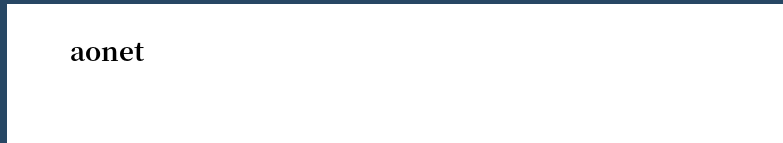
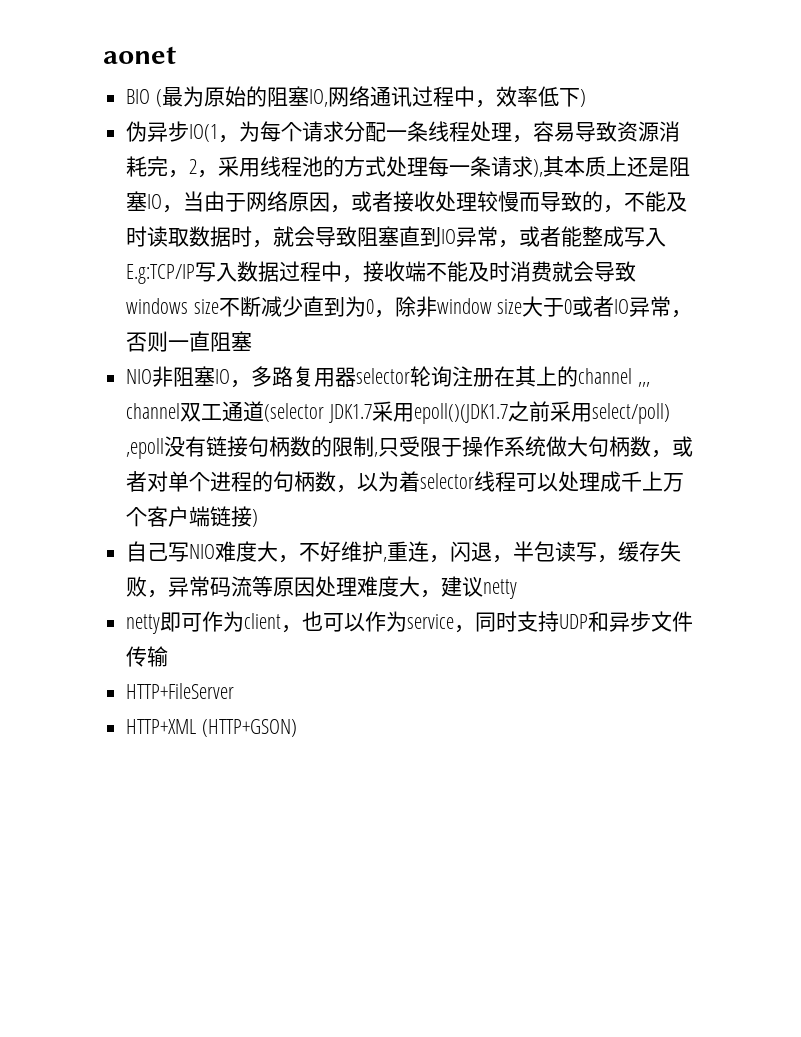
(145, 51) none -> [126,86,586,108] [126,121,681,143] [126,156,691,178] [126,191,688,213] [126,226,667,248] [126,261,637,284] [126,296,693,318] [126,331,253,352] [126,366,650,388] [126,401,670,424] [126,436,694,459] [126,471,685,493] [126,506,259,527] [126,541,682,563] [126,576,518,599] [126,611,694,634] [126,646,169,667] [126,683,235,699] [126,719,297,737] // BIO (最为原始的阻塞IO,网络通讯过程中，效率低下) // 伪异步IO(1，为每个请求分配一条线程处理，容易导致资源消耗完，2，采用线程池的方式处理每一条请求),其本质上还是阻塞IO，当由于网络原因，或者接收处理较慢而导致的，不能及时读取数据时，就会导致阻塞直到IO异常，或者能整成写入E.g:TCP/IP写入数据过程中，接收端不能及时消费就会导致windows size不断减少直到为0，除非window size大于0或者IO异常，否则一直阻塞 // NIO非阻塞IO，多路复用器selector轮询注册在其上的channel ,,, channel双工通道(selector JDK1.7采用epoll()(JDK1.7之前采用select/poll) ,epoll没有链接句柄数的限制,只受限于操作系统做大句柄数，或者对单个进程的句柄数，以为着selector线程可以处理成千上万个客户端链接) // 自己写NIO难度大，不好维护,重连，闪退，半包读写，缓存失败，异常码流等原因处理难度大，建议netty // netty即可作为client，也可以作为service，同时支持UDP和异步文件传输 // HTTP+FileServer // HTTP+XML (HTTP+GSON)

